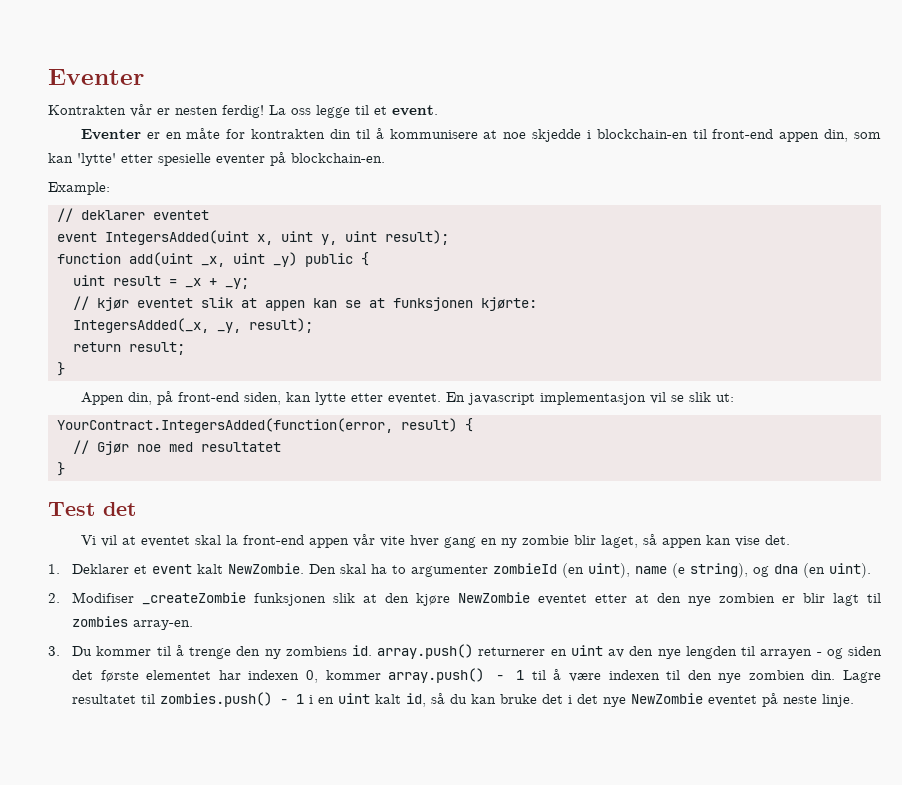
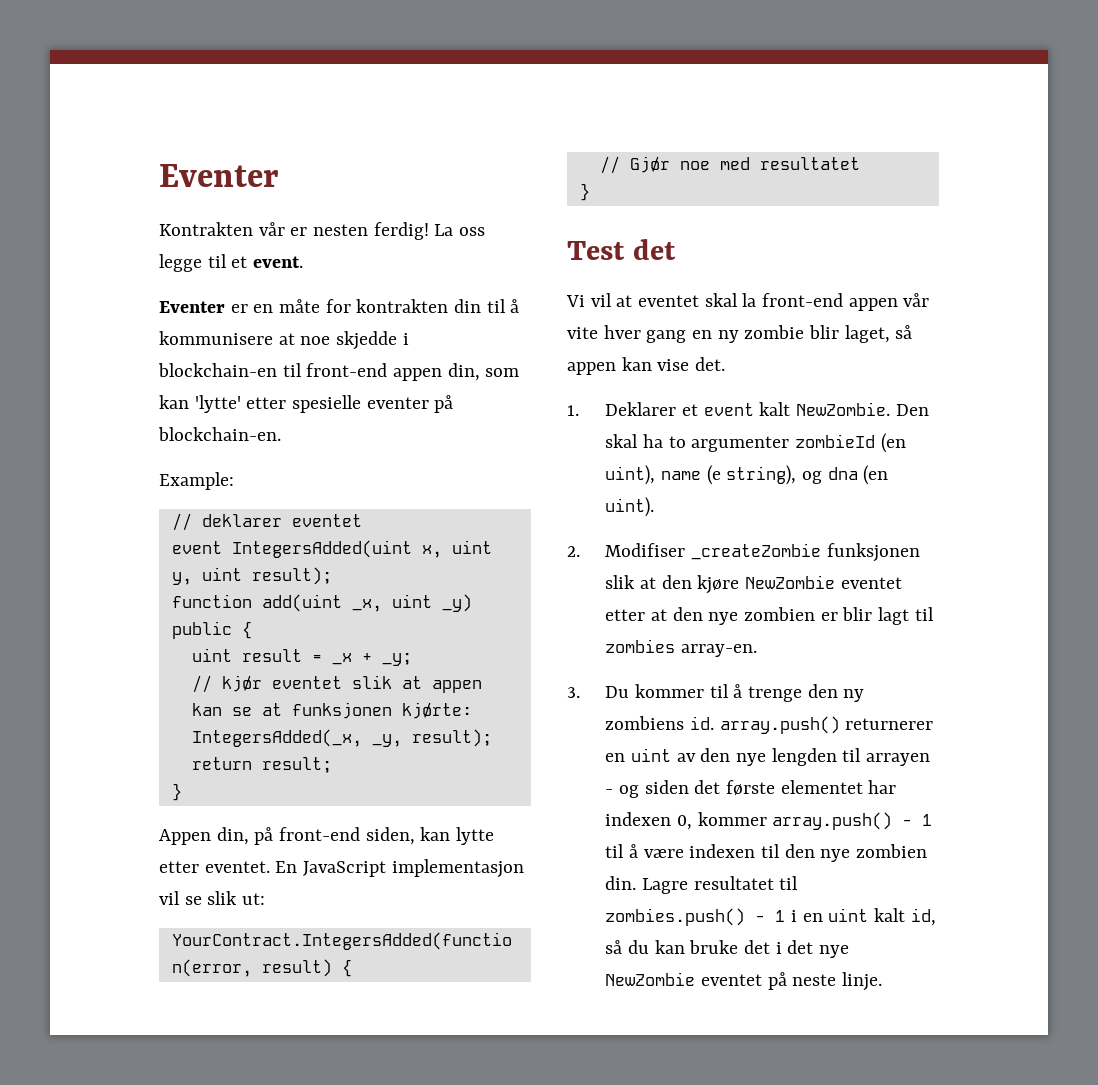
[467,393,535,405] javascript -> [303,861,387,877] JavaScript

